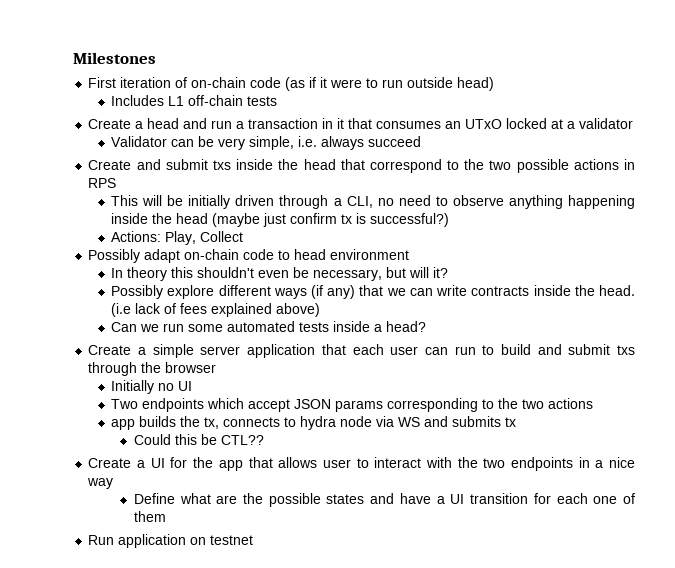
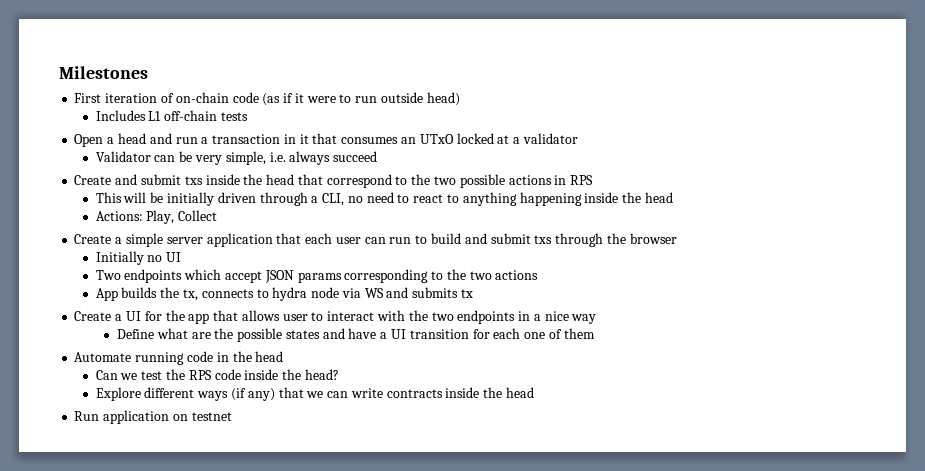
[88,119,132,129] Create -> [74,134,104,147] Open
[452,195,504,206] observe -> [413,194,460,203] react to
[212,213,450,227] [111,231,244,245] [88,249,410,263] [111,267,449,281] [111,285,635,299] [111,303,321,317] [111,321,427,332] (maybe just confirm tx is successful?) // Actions: Play, Collect // Possibly adapt on-chain code to head environment // In theory this shouldn't even be necessary, but will it? // Possibly explore different ways (if any) that we can write contracts inside the head. (i.e lack of fees explained above) // Can we run some automated tests inside a head? -> [95,210,218,224] // Actions: Play, Collect
[111,419,136,430] app -> [95,288,118,301] App
[133,434,264,445] // Could this be CTL?? -> (474, 293) none
(166, 516) none -> [74,351,284,365] [95,369,339,380] [95,387,535,401] // Automate running code in the head // Can we test the RPS code inside the head? // Explore different ways (if any) that we can write contracts inside the head

